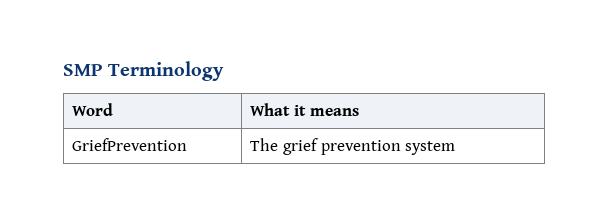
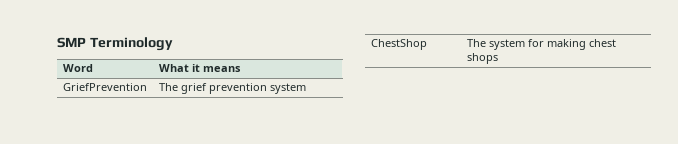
(456, 148) none -> [370,39,427,50] [466,39,616,50] [466,53,498,64] // ChestShop | The system for making chest shops

